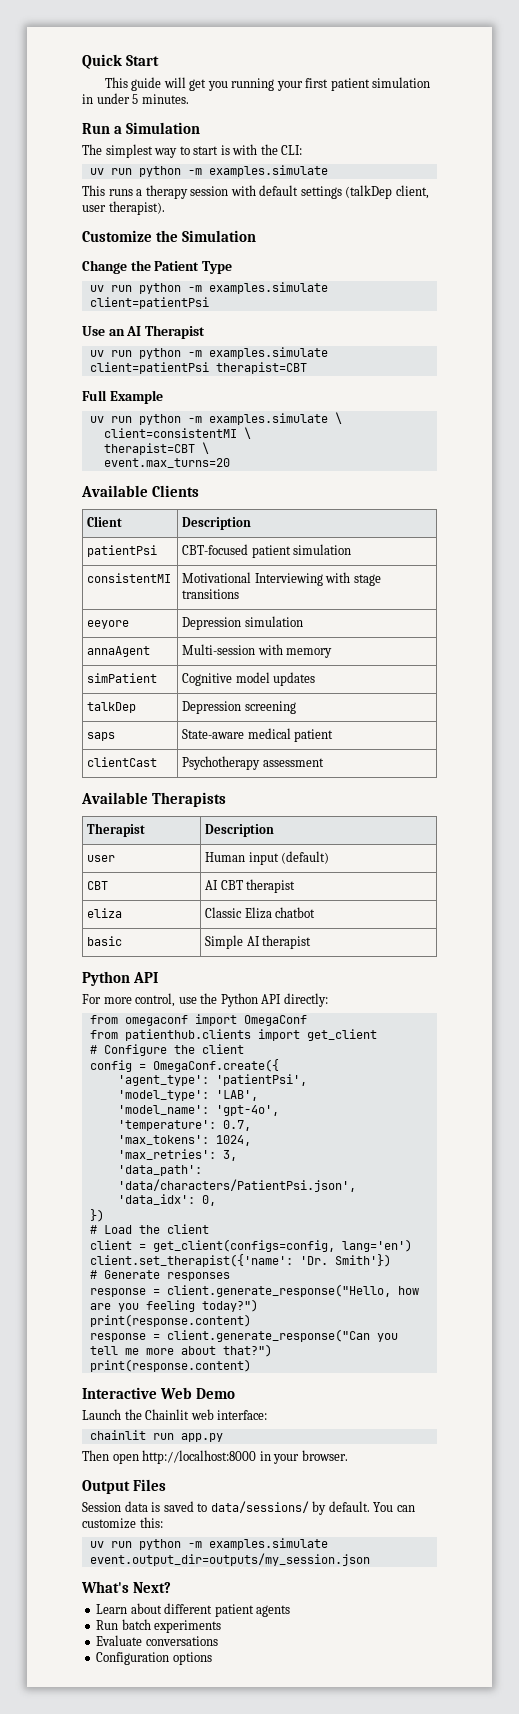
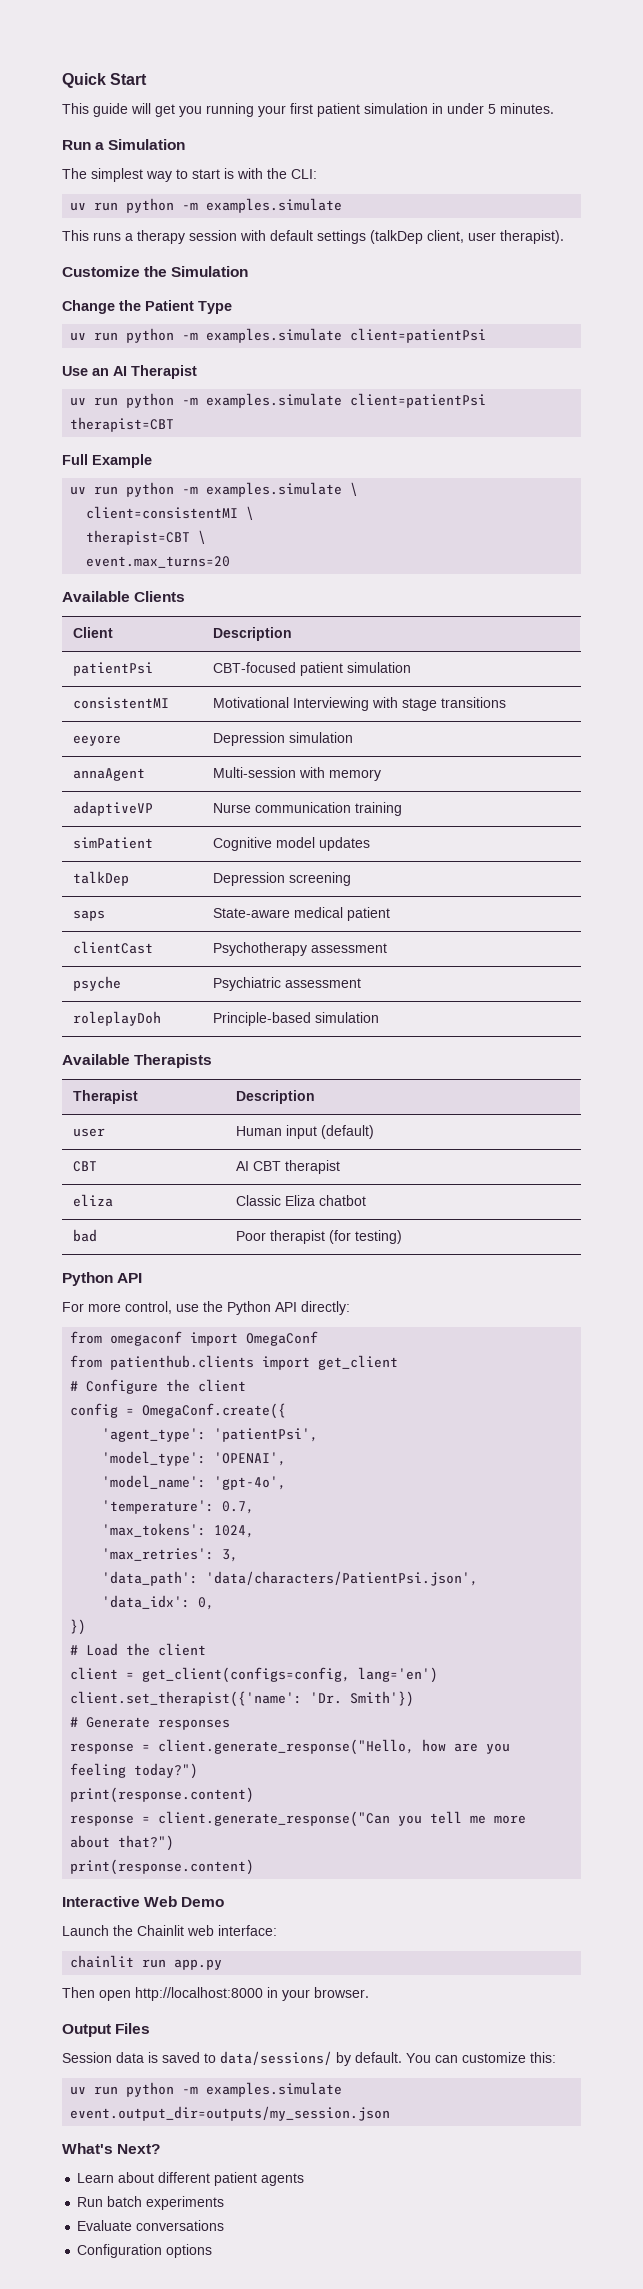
(333, 653) none -> [73,801,154,816] [213,802,403,816] // adaptiveVP | Nurse communication training
(324, 762) none -> [73,976,122,991] [213,977,362,991] [73,1011,162,1026] [213,1012,380,1026] // psyche | Psychiatric assessment // roleplayDoh | Principle-based simulation
[87,936,123,946] [205,935,312,949] basic | Simple AI therapist -> [73,1229,98,1242] [236,1230,403,1244] bad | Poor therapist (for testing)
[215,1090,258,1101] 'LAB', -> [214,1452,287,1466] 'OPENAI',

